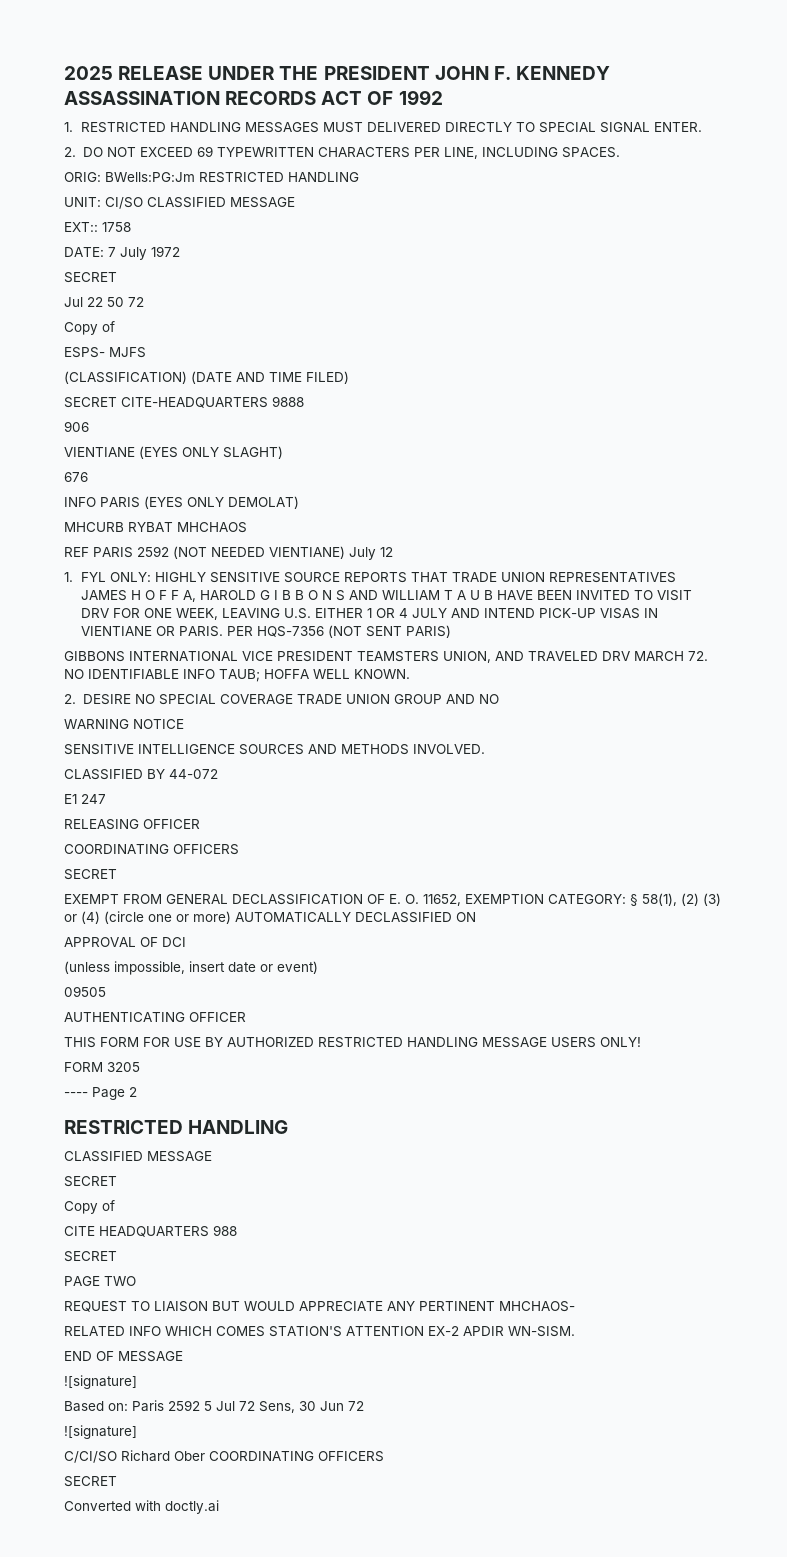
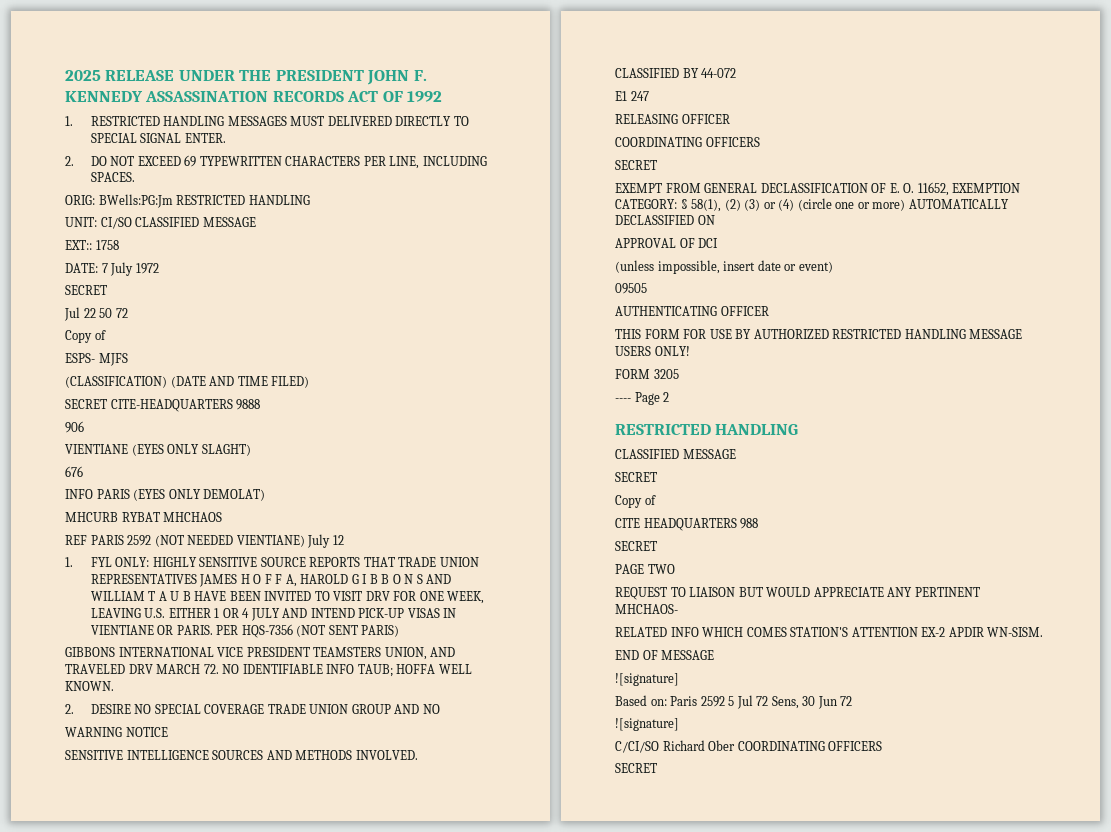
[64,1500,219,1514] // Converted with doctly.ai -> (657, 768) none

